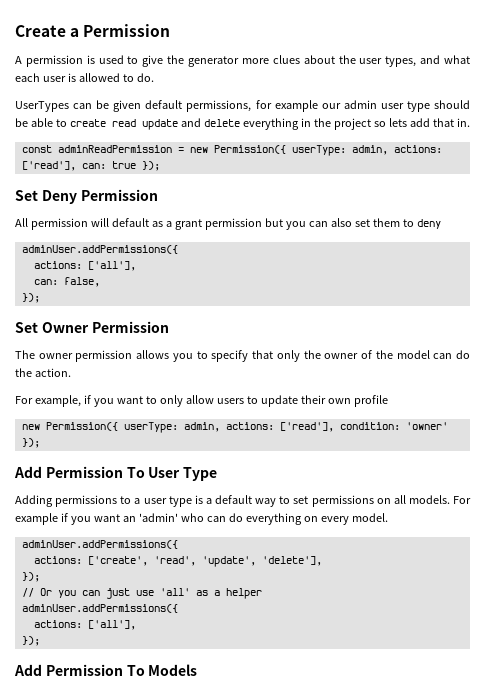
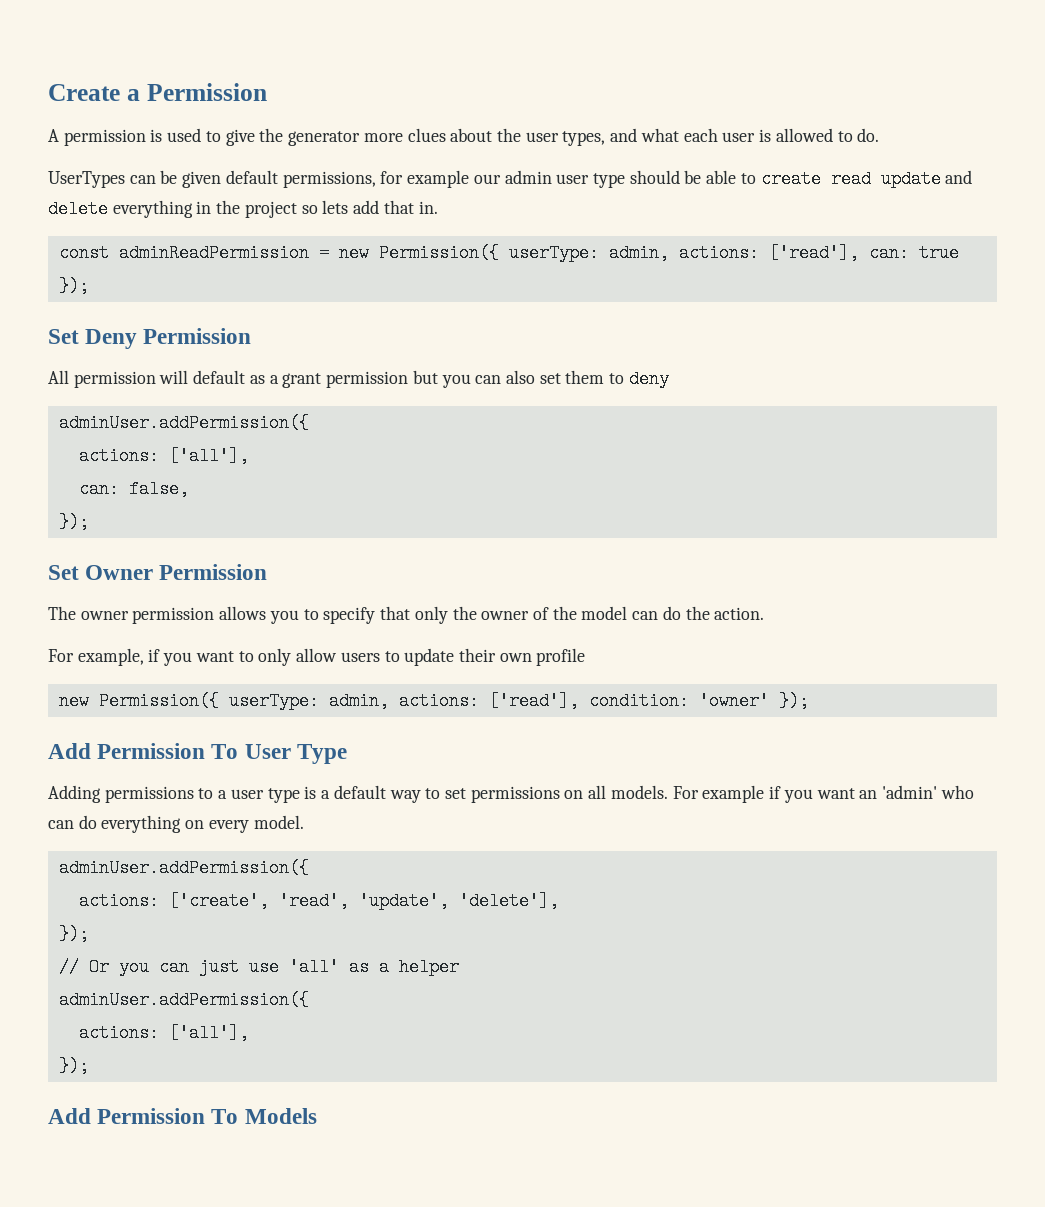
[21,245,178,254] adminUser.addPermissions({ -> [58,414,309,432] adminUser.addPermission({
[21,540,178,549] adminUser.addPermissions({ -> [58,859,309,877] adminUser.addPermission({
[21,604,178,613] adminUser.addPermissions({ -> [58,991,309,1009] adminUser.addPermission({

